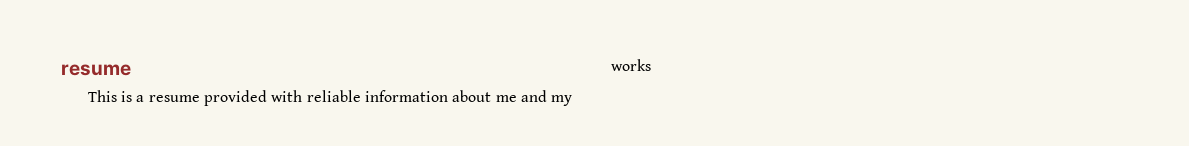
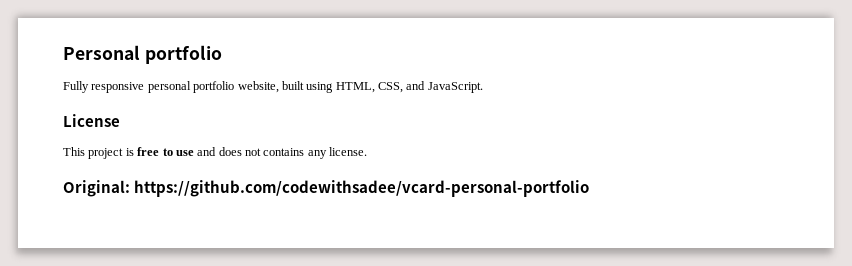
[61,64,131,76] [87,90,573,106] [611,59,651,71] resume // This is a resume provided with reliable information about me and my works -> [63,45,222,64] [63,81,483,93] [63,114,120,127] [63,147,368,159] [63,180,590,197] Personal portfolio // Fully responsive personal portfolio website, built using HTML, CSS, and JavaScript. // License // This project is free to use and does not contains any license. // Original: https://github.com/codewithsadee/vcard-personal-portfolio

